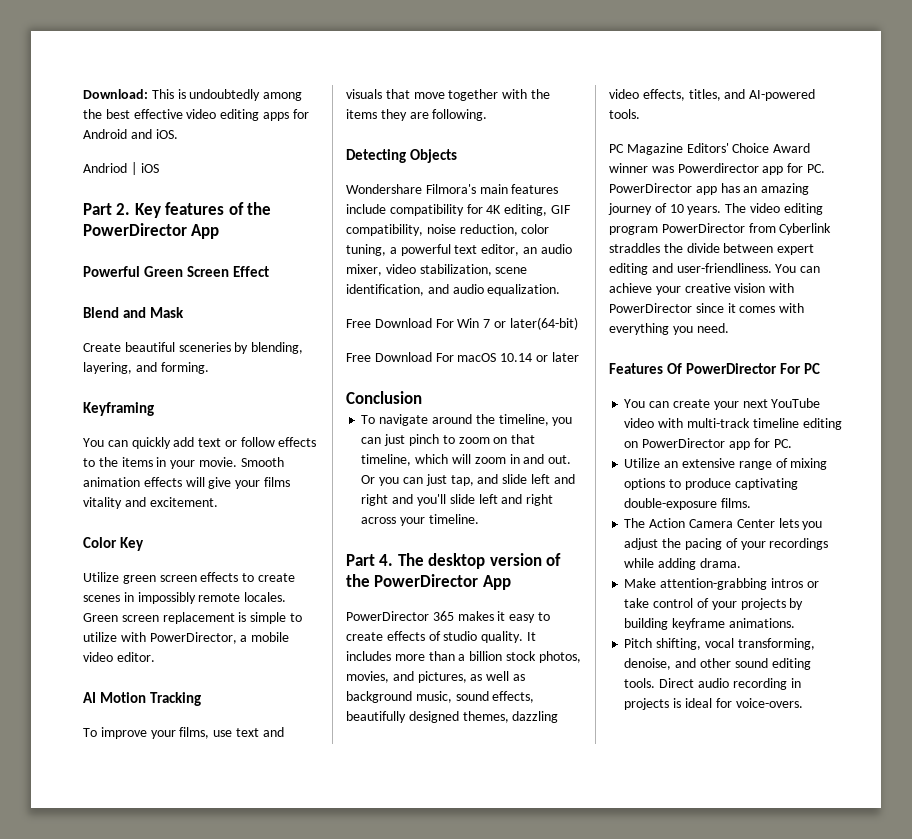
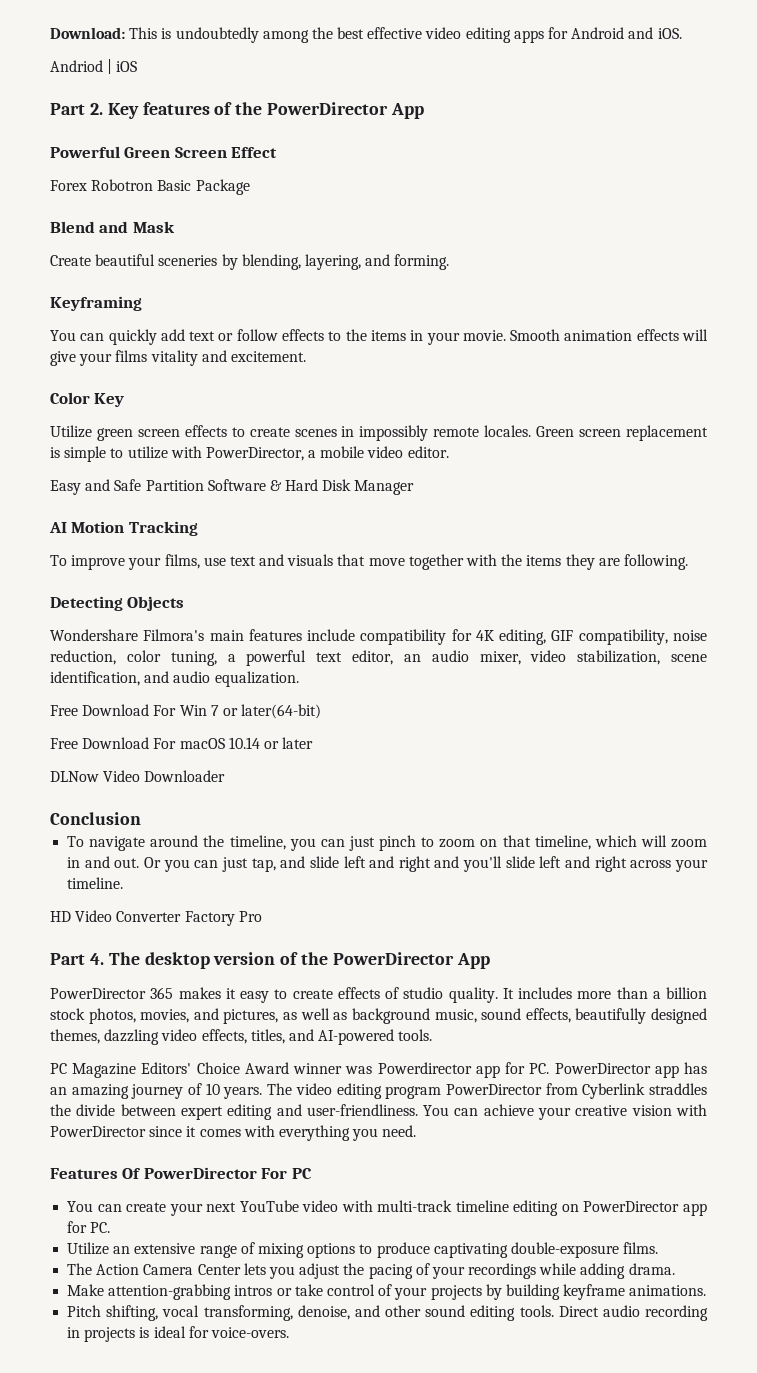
(270, 271) none -> [50,179,250,195] // Forex Robotron Basic Package
(155, 657) none -> [50,479,415,495] // Easy and Safe Partition Software & Hard Disk Manager
(579, 357) none -> [50,770,226,782] // DLNow Video Downloader
(479, 519) none -> [50,910,262,926] // HD Video Converter Factory Pro

